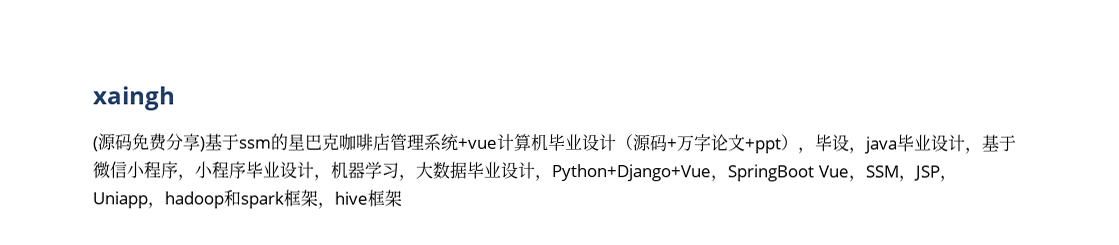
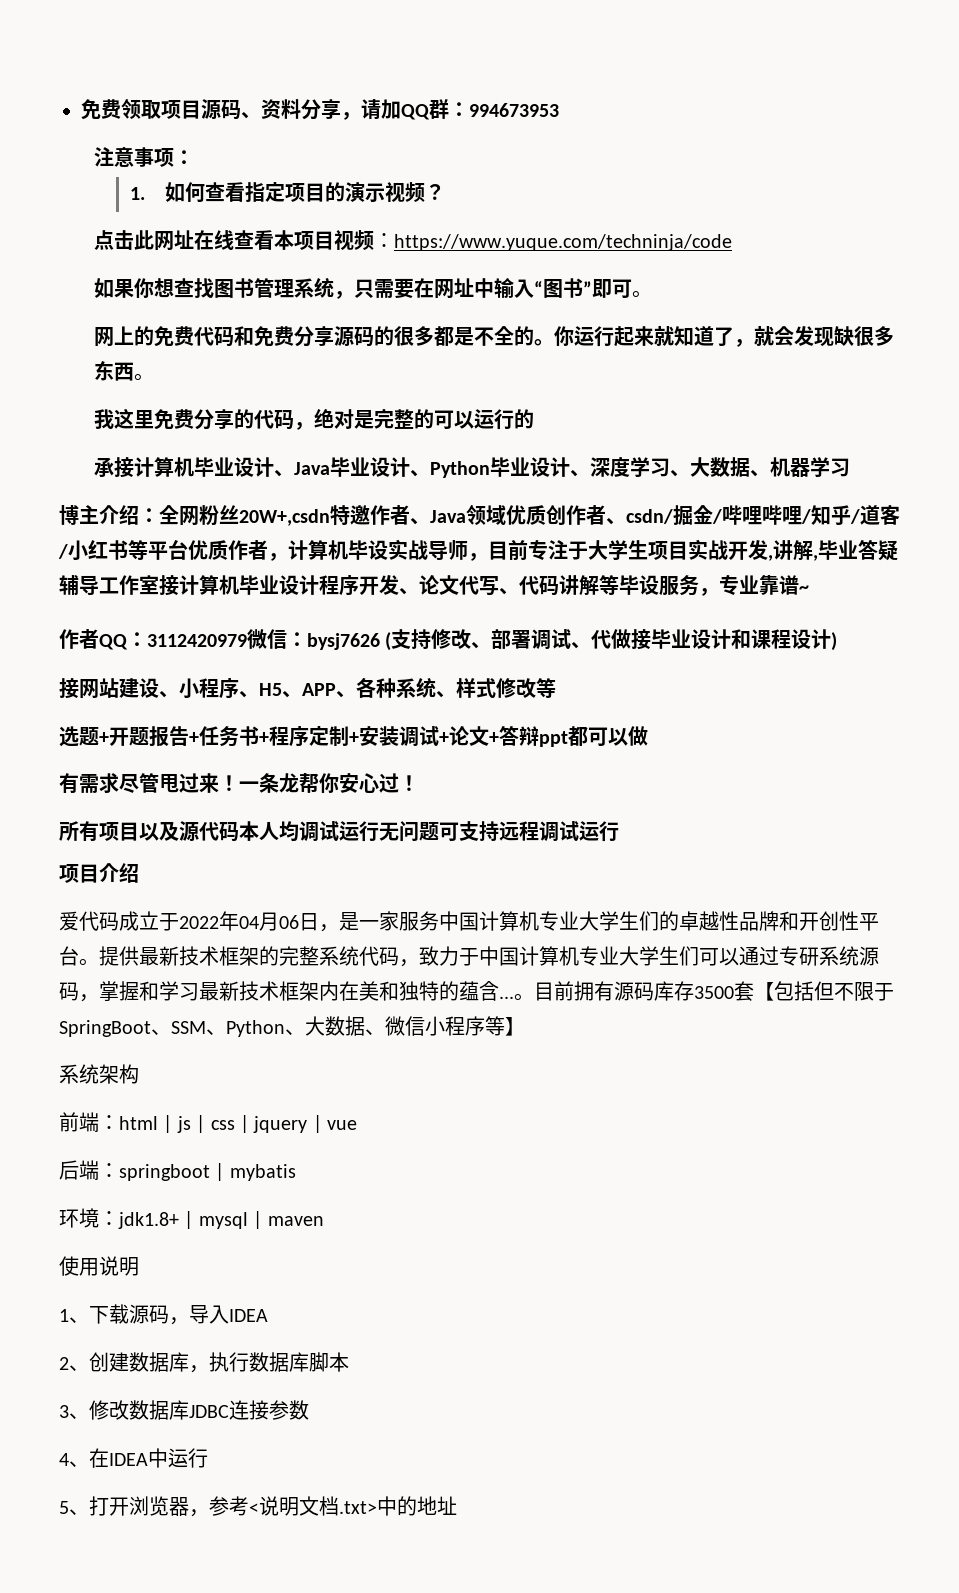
[93,86,176,111] [92,133,1016,154] [92,161,957,182] [92,189,402,209] xaingh // (源码免费分享)基于ssm的星巴克咖啡店管理系统+vue计算机毕业设计（源码+万字论文+ppt），毕设，java毕业设计，基于微信小程序，小程序毕业设计，机器学习，大数据毕业设计，Python+Django+Vue，SpringBoot Vue，SSM，JSP，Uniapp，hadoop和spark框架，hive框架 -> [81,99,559,120] [94,147,195,167] [129,182,446,203] [94,230,733,251] [94,277,653,299] [94,326,895,347] [94,360,155,381] [94,408,535,430] [94,457,851,478] [59,505,900,526] [58,539,898,561] [59,574,809,596] [59,629,838,651] [59,677,556,699] [59,725,648,747] [59,773,419,794] [59,821,619,842] [59,863,139,883] [59,911,879,932] [59,946,879,967] [59,981,894,1002] [59,1016,525,1037] [59,1064,139,1084] [59,1112,358,1133] [59,1160,296,1181] [59,1208,324,1229] [59,1256,139,1276] [59,1304,268,1325] [59,1352,349,1373] [59,1400,309,1420] [59,1448,208,1468] [59,1496,457,1517] 免费领取项目源码、资料分享，请加QQ群：994673953 // 注意事项： // 1.如何查看指定项目的演示视频？ // 点击此网址在线查看本项目视频：https://www.yuque.com/techninja/code // 如果你想查找图书管理系统，只需要在网址中输入“图书”即可。 // 网上的免费代码和免费分享源码的很多都是不全的。你运行起来就知道了，就会发现缺很多东西。 // 我这里免费分享的代码，绝对是完整的可以运行的 // 承接计算机毕业设计、Java毕业设计、Python毕业设计、深度学习、大数据、机器学习 // 博主介绍：全网粉丝20W+,csdn特邀作者、Java领域优质创作者、csdn/掘金/哔哩哔哩/知乎/道客/小红书等平台优质作者，计算机毕设实战导师，目前专注于大学生项目实战开发,讲解,毕业答疑辅导工作室接计算机毕业设计程序开发、论文代写、代码讲解等毕设服务，专业靠谱~ // 作者QQ：3112420979微信：bysj7626 (支持修改、部署调试、代做接毕业设计和课程设计) // 接网站建设、小程序、H5、APP、各种系统、样式修改等 // 选题+开题报告+任务书+程序定制+安装调试+论文+答辩ppt都可以做 // 有需求尽管甩过来！一条龙帮你安心过！ // 所有项目以及源代码本人均调试运行无问题可支持远程调试运行 // 项目介绍 // 爱代码成立于2022年04月06日，是一家服务中国计算机专业大学生们的卓越性品牌和开创性平台。提供最新技术框架的完整系统代码，致力于中国计算机专业大学生们可以通过专研系统源码，掌握和学习最新技术框架内在美和独特的蕴含...。目前拥有源码库存3500套【包括但不限于SpringBoot、SSM、Python、大数据、微信小程序等】 // 系统架构 // 前端：html | js | css | jquery | vue // 后端：springboot | mybatis // 环境：jdk1.8+ | mysql | maven // 使用说明 // 1、下载源码，导入IDEA // 2、创建数据库，执行数据库脚本 // 3、修改数据库JDBC连接参数 // 4、在IDEA中运行 // 5、打开浏览器，参考<说明文档.txt>中的地址

